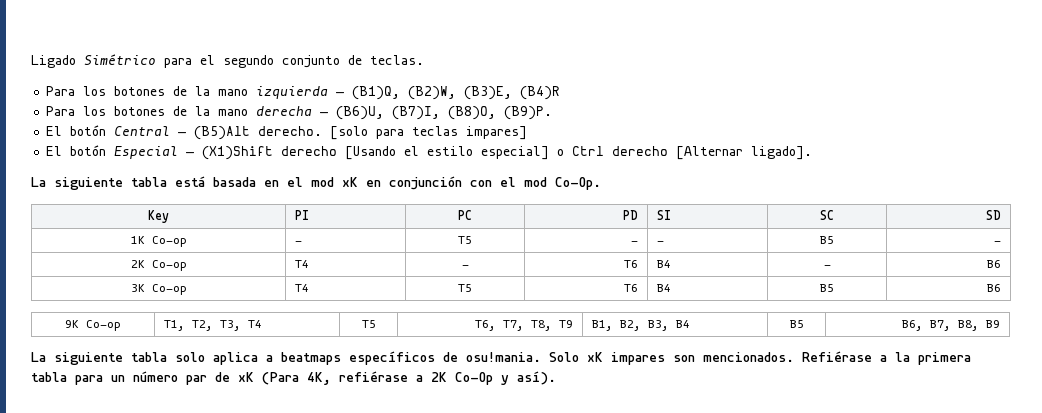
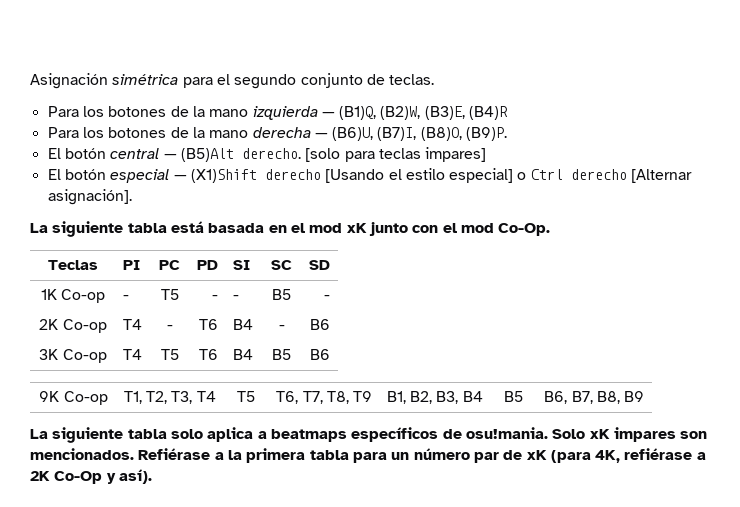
[31,54,156,68] Ligado Simétrico -> [30,73,179,89] Asignación simétrica
[114,126,171,136] Central -> [110,148,160,159] central
[114,146,179,159] Especial -> [110,169,170,183] especial
[751,146,813,160] ligado]. -> [47,189,132,205] asignación].
[366,176,462,190] en conjunción -> [368,222,408,236] junto
[148,210,169,223] Key -> [48,260,98,270] Teclas
[262,372,299,385] (Para -> [550,450,591,463] (para

